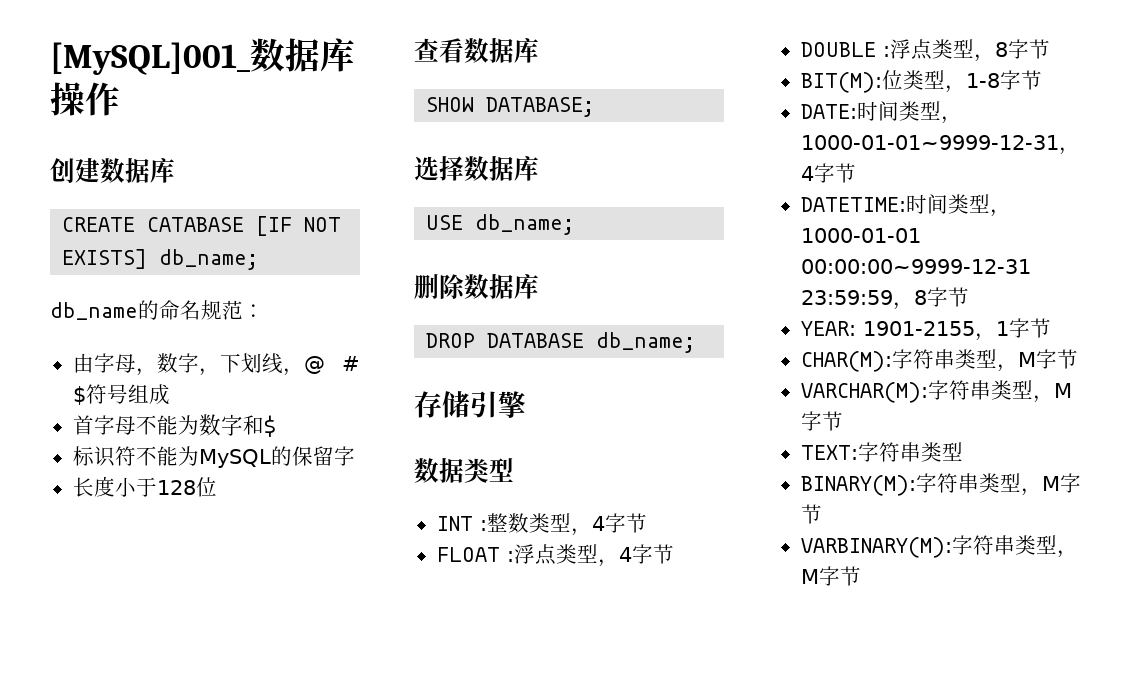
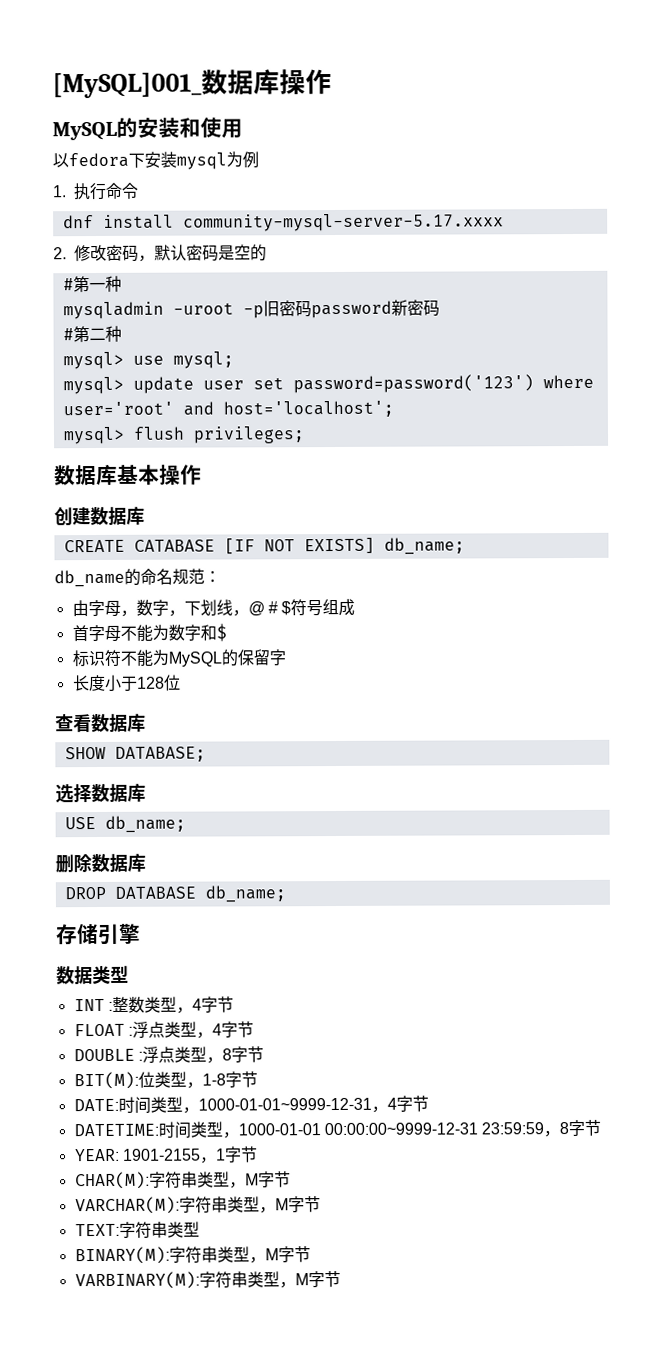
(120, 99) none -> [52,117,243,141] [52,151,259,170] [52,182,139,201] [62,213,504,232] [53,244,267,262] [62,275,122,293] [62,299,440,320] [62,325,122,343] [62,351,234,370] [62,374,594,395] [62,400,394,418] [62,426,305,445] [54,464,202,486] // MySQL的安装和使用 // 以fedora下安装mysql为例 // 1.执行命令 // dnf install community-mysql-server-5.17.xxxx // 2.修改密码，默认密码是空的 // #第一种 // mysqladmin -uroot -p旧密码password新密码 // #第二种 // mysql> use mysql; // mysql> update user set password=password('123') where user='root' and host='localhost'; // mysql> flush privileges; // 数据库基本操作

